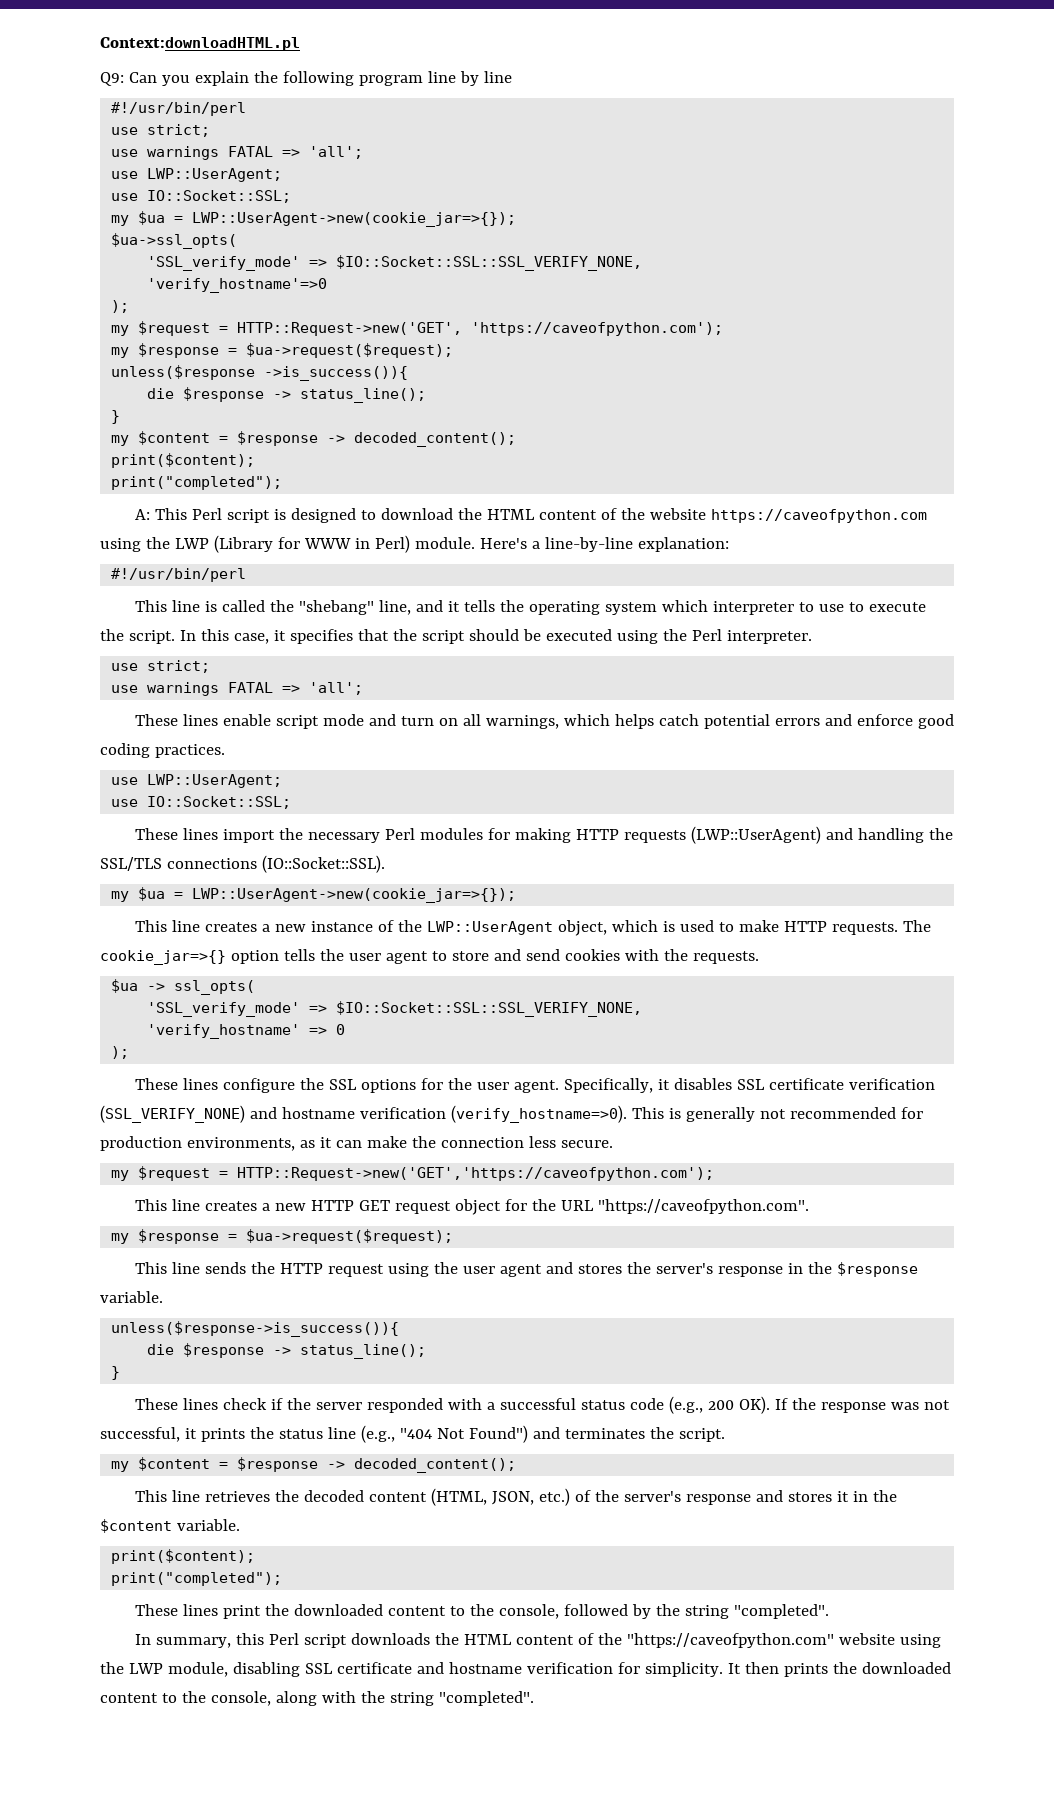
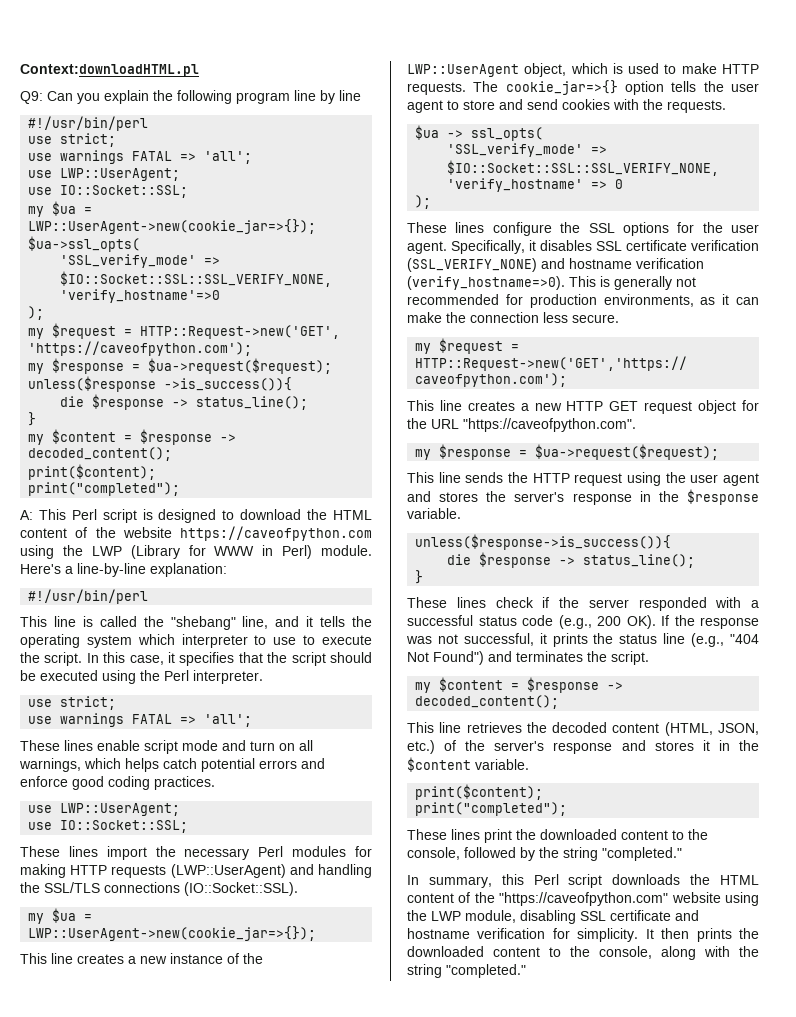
[733,1604,829,1619] "completed". -> [602,847,682,861] "completed."
[438,1691,534,1706] "completed". -> [446,964,526,978] "completed."

